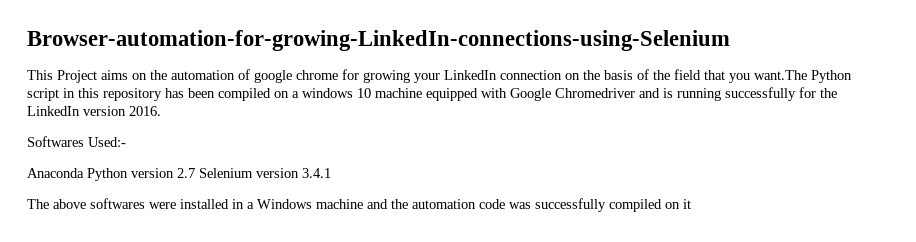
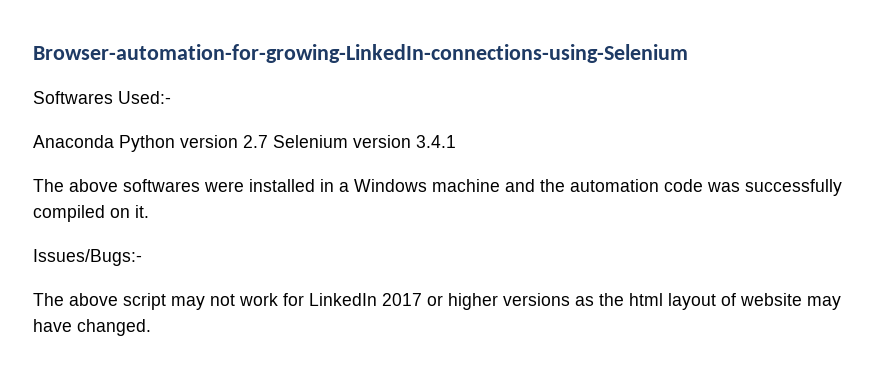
[27,69,852,83] [27,87,837,101] [27,106,161,116] // This Project aims on the automation of google chrome for growing your LinkedIn connection on the basis of the field that you want.The Python script in this repository has been compiled on a windows 10 machine equipped with Google Chromedriver and is running successfully for the LinkedIn version 2016. -> (688, 53) none
[683,199,691,209] it -> [135,205,149,218] [33,249,142,266] [33,293,841,310] [33,319,151,336] it. // Issues/Bugs:- // The above script may not work for LinkedIn 2017 or higher versions as the html layout of website may have changed.

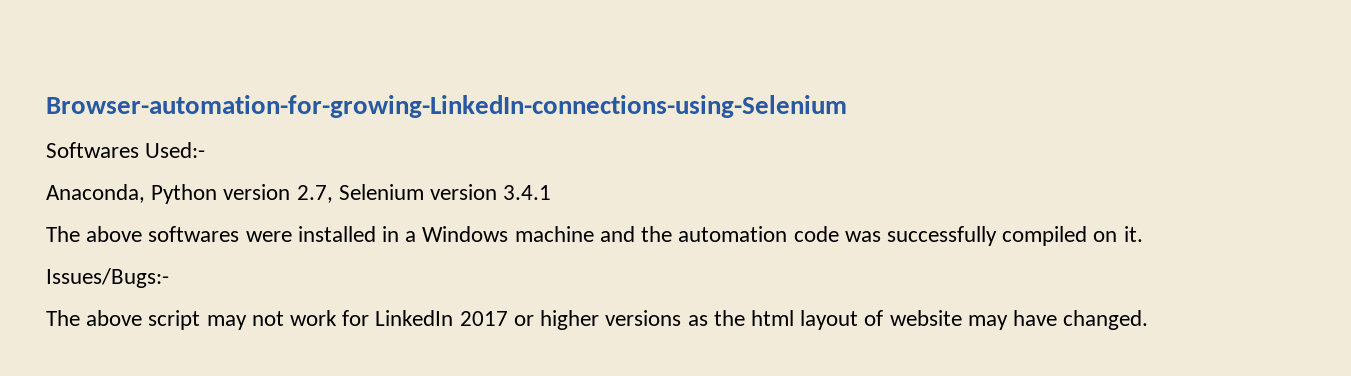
[33,135,114,148] Anaconda -> [46,184,145,203] Anaconda,
[243,135,268,148] 2.7 -> [296,185,333,203] 2.7,

